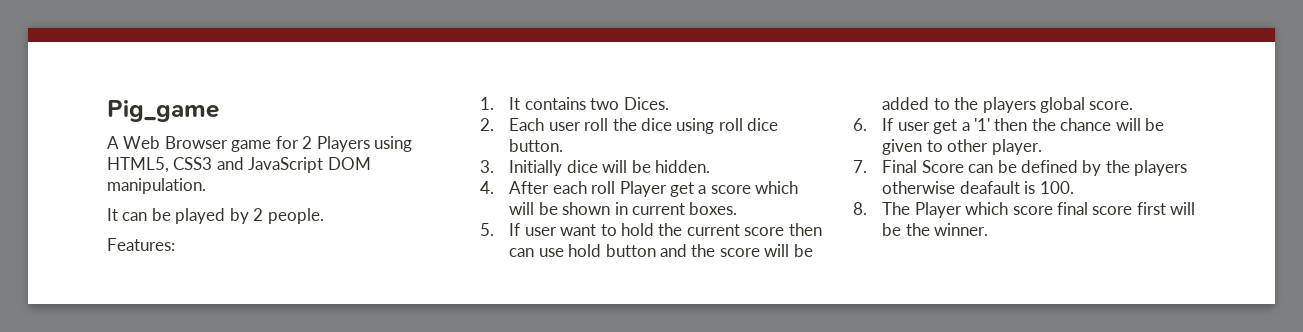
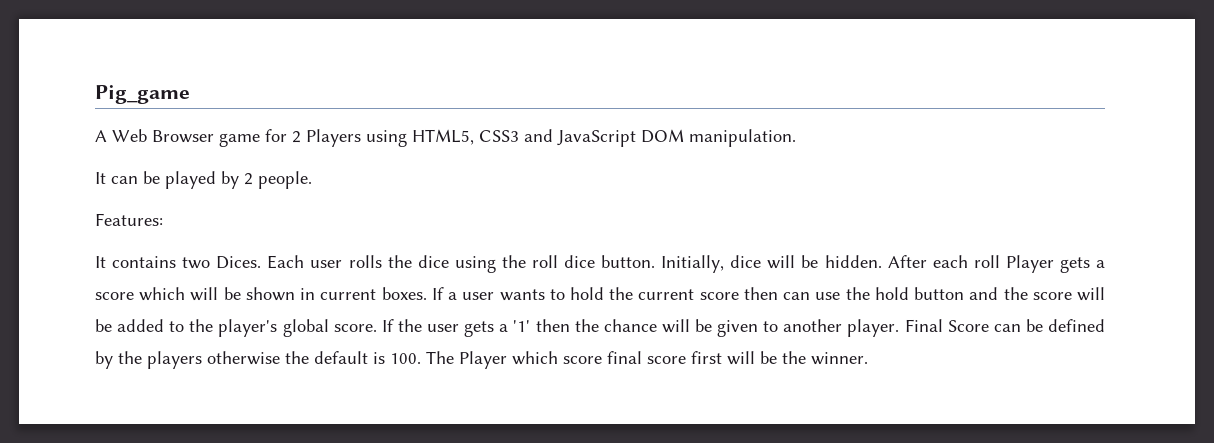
[480,97,494,110] 1. -> (163, 219) none
[480,118,494,131] // 2. -> (262, 262) none
[584,118,609,131] roll -> [348,255,382,268] rolls
(715, 126) none -> [501,255,526,268] the
[480,160,563,176] // 3. Initially -> [661,255,725,273] Initially,
[480,181,494,194] // 4. -> (882, 261) none
[669,182,694,197] get -> [1059,257,1090,273] gets
[480,223,597,236] // 5. If user want -> [431,287,545,301] If a user wants
(564, 252) none -> [845,287,870,300] the
[982,97,1036,113] players -> [218,319,278,337] player's
[853,118,958,134] // 6. If user get -> [381,319,495,337] If the user gets
[947,139,989,152] other -> [783,319,843,332] another
[853,160,867,173] // 7. -> (900, 328) none
[959,181,1020,194] deafault -> [285,351,368,364] the default
[853,202,867,215] // 8. -> (421, 358) none

